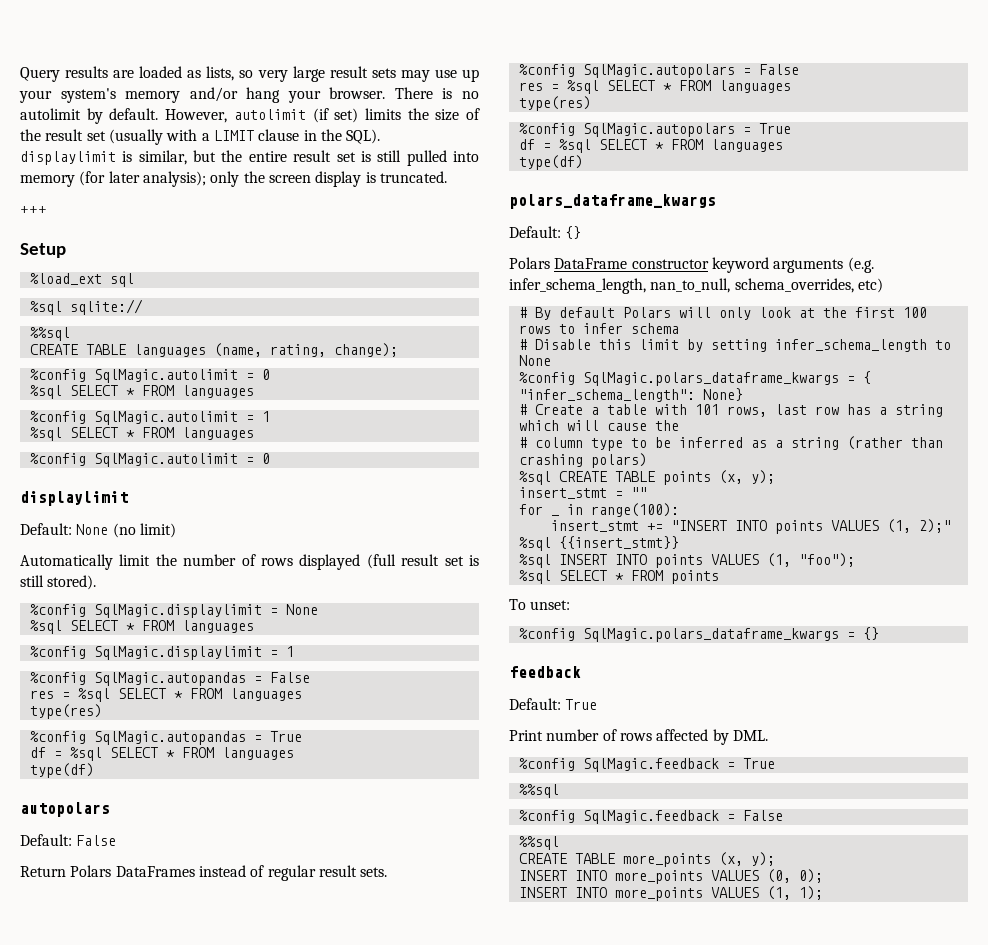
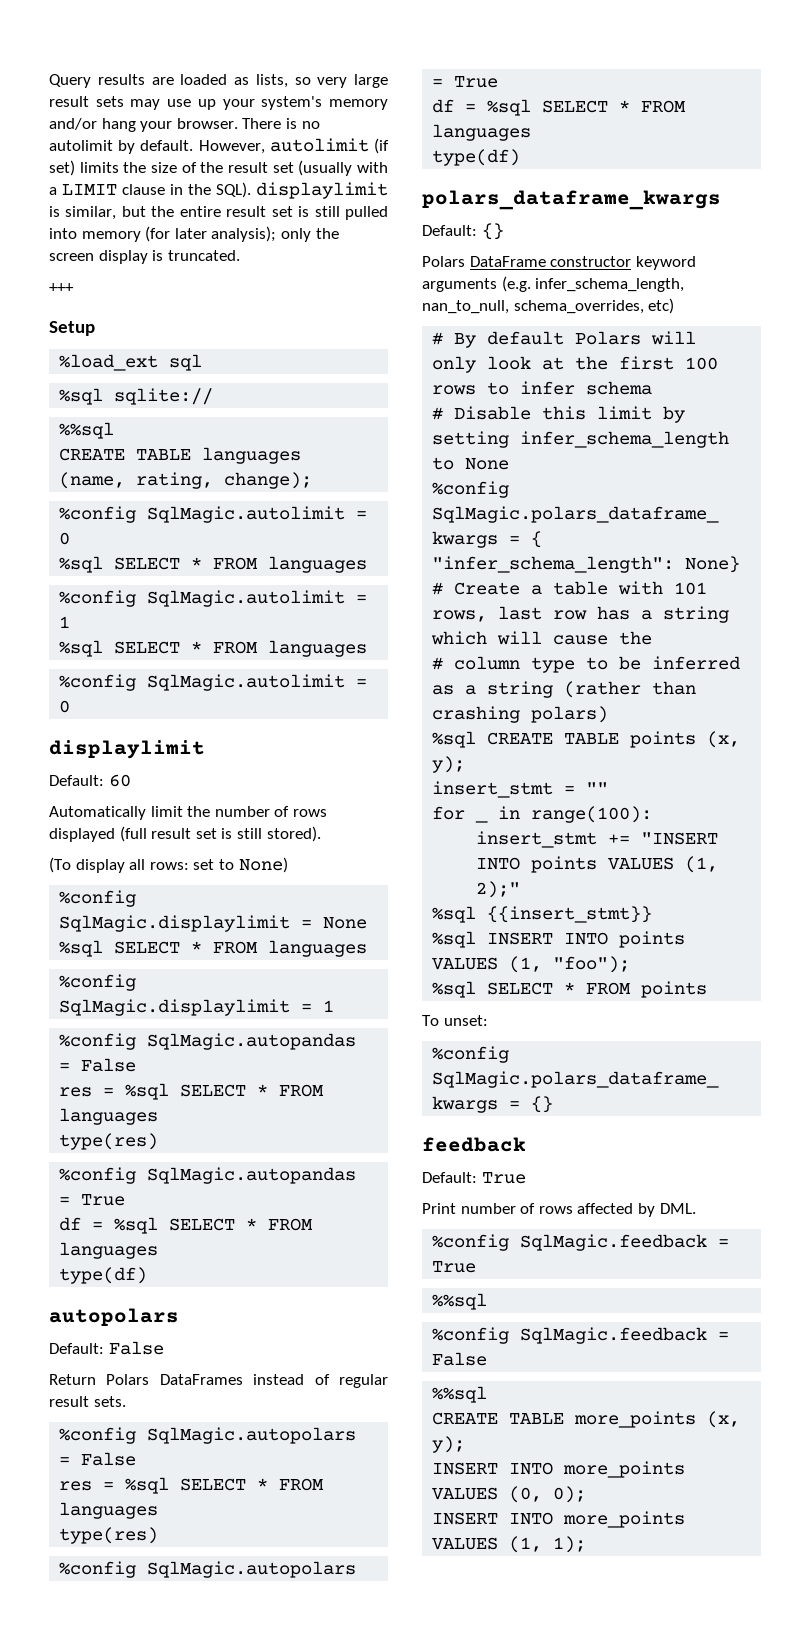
[76,523,176,538] None (no limit) -> [108,774,131,787] 60
(97, 582) none -> [49,857,288,873] // (To display all rows: set to None)

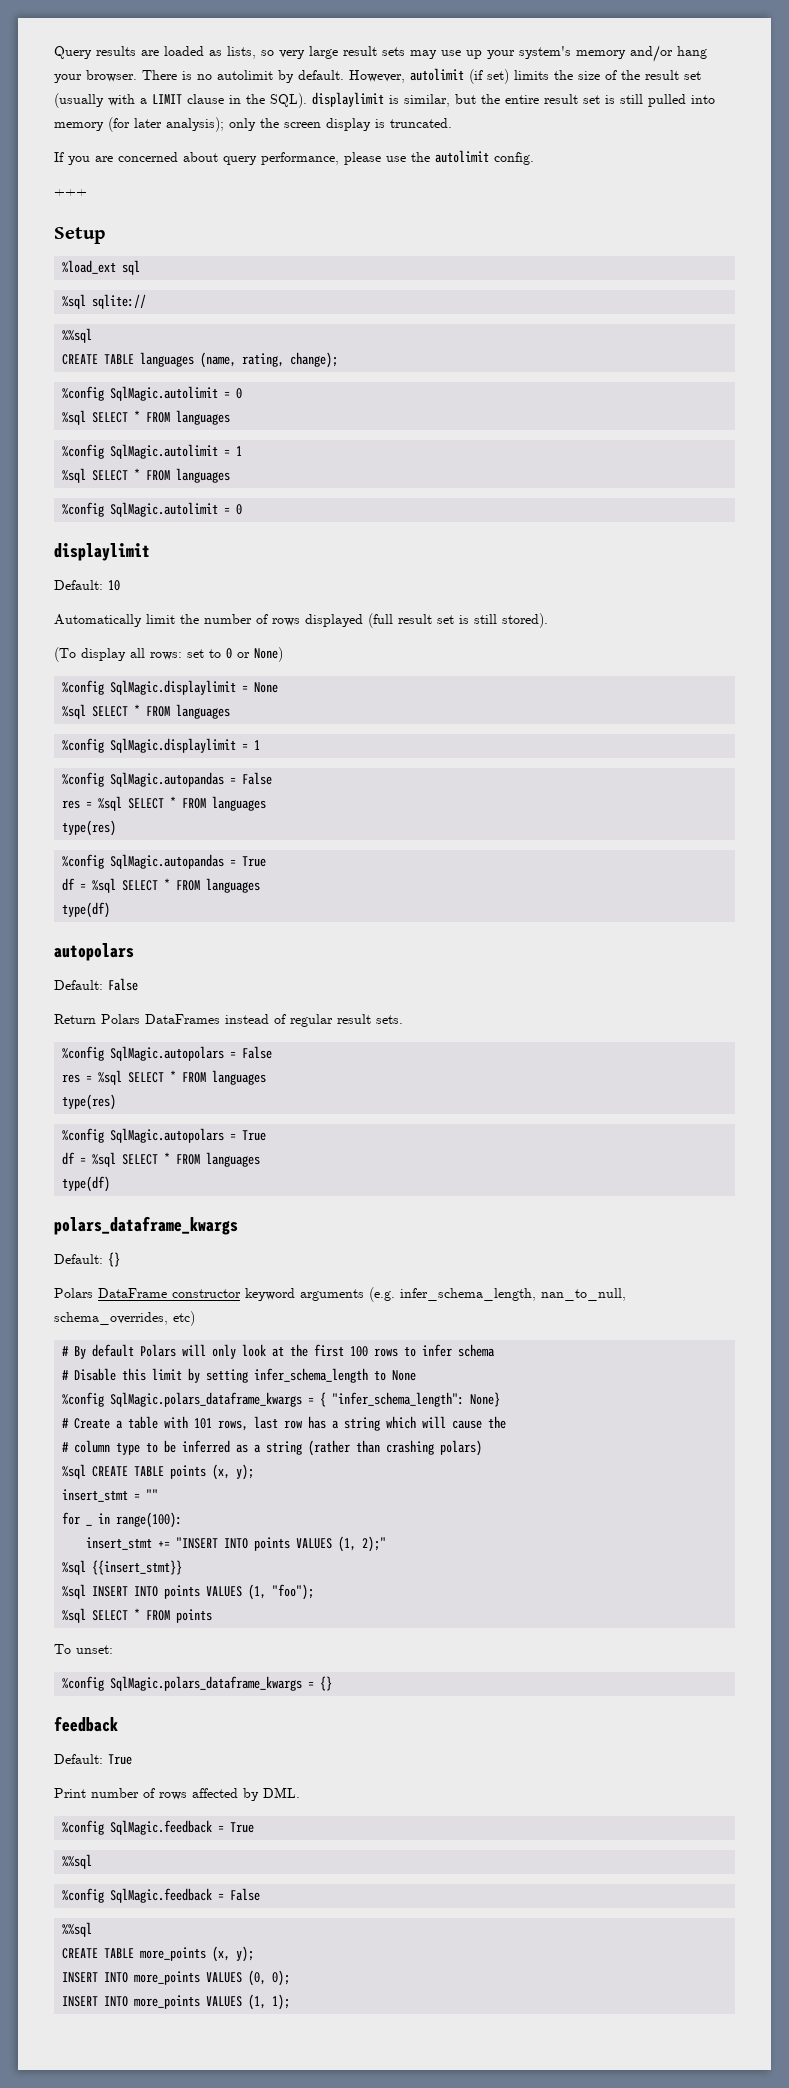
(240, 255) none -> [54,150,534,165] // If you are concerned about query performance, please use the autolimit config.
[108,774,131,787] 60 -> [108,580,120,591] 10
(234, 864) none -> [226,648,250,659] 0 or

